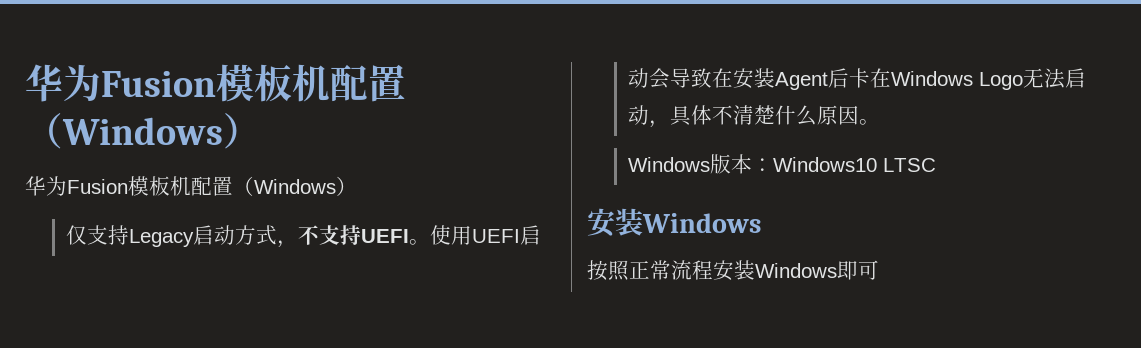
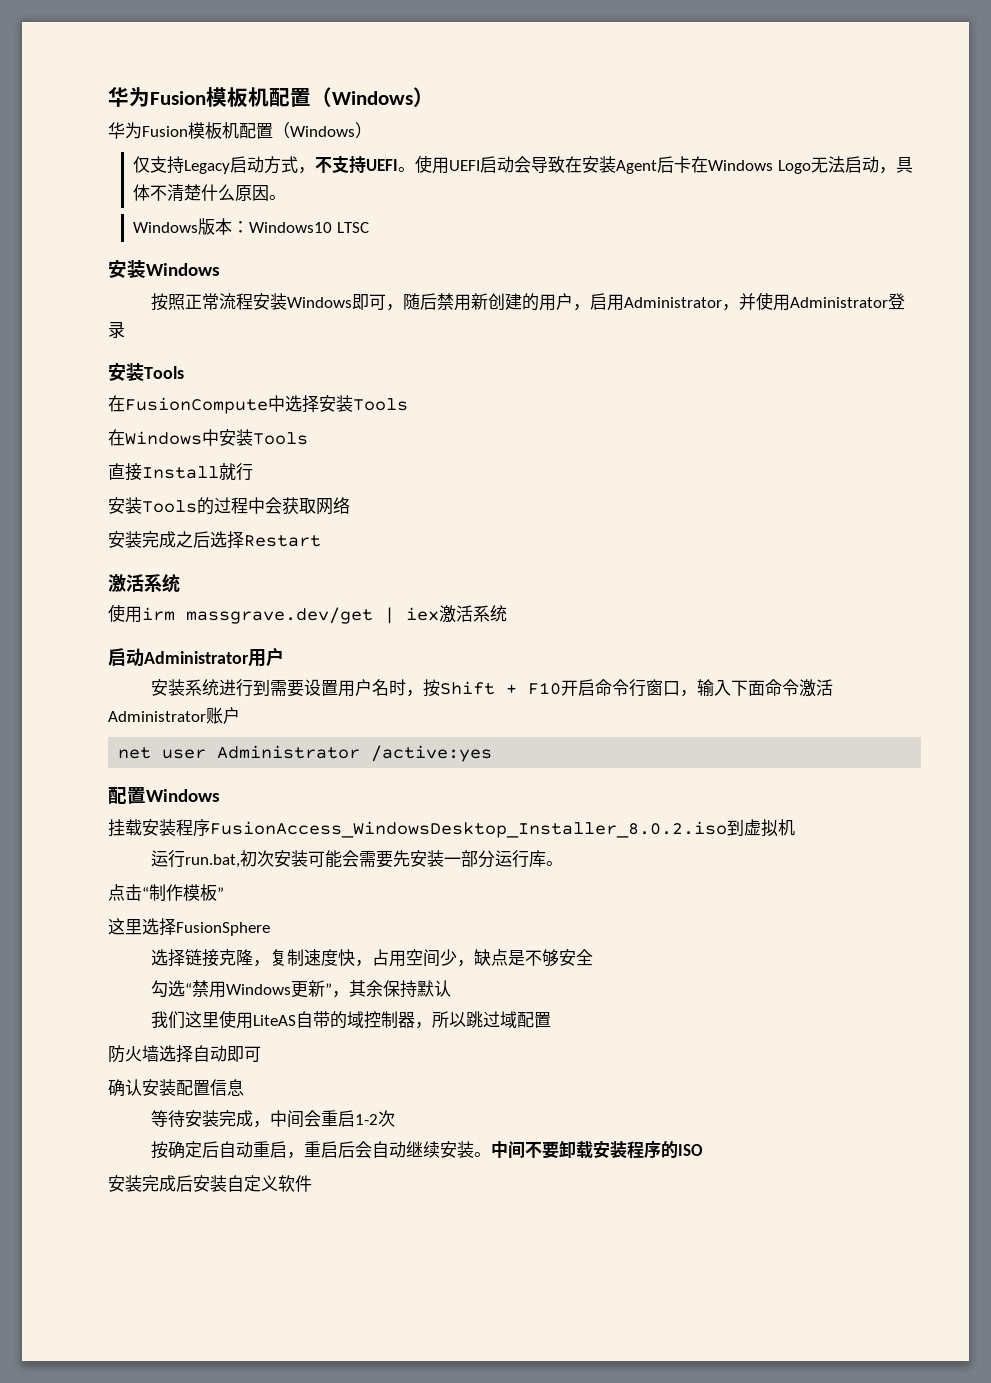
(879, 270) none -> [386,292,906,311] [108,321,125,338] [108,363,184,381] [108,395,408,414] [108,429,308,446] [108,463,253,481] [108,497,350,515] [108,531,321,549] [108,573,180,593] [108,604,507,624] [108,647,284,667] [151,679,834,697] [108,707,240,724] [118,745,493,762] [108,787,220,804] [108,819,795,838] [151,850,564,868] [108,884,224,901] [108,918,270,936] [151,949,594,967] [151,980,452,998] [151,1010,552,1029] [108,1045,261,1063] [108,1079,244,1097] [151,1110,396,1128] [151,1141,704,1159] [108,1175,312,1192] ，随后禁用新创建的用户，启用Administrator，并使用Administrator登录 // 安装Tools // 在FusionCompute中选择安装Tools // 在Windows中安装Tools // 直接Install就行 // 安装Tools的过程中会获取网络 // 安装完成之后选择Restart // 激活系统 // 使用irm massgrave.dev/get | iex激活系统 // 启动Administrator用户 // 安装系统进行到需要设置用户名时，按Shift + F10开启命令行窗口，输入下面命令激活Administrator账户 // net user Administrator /active:yes // 配置Windows // 挂载安装程序FusionAccess_WindowsDesktop_Installer_8.0.2.iso到虚拟机 // 运行run.bat,初次安装可能会需要先安装一部分运行库。 // 点击“制作模板” // 这里选择FusionSphere // 选择链接克隆，复制速度快，占用空间少，缺点是不够安全 // 勾选“禁用Windows更新”，其余保持默认 // 我们这里使用LiteAS自带的域控制器，所以跳过域配置 // 防火墙选择自动即可 // 确认安装配置信息 // 等待安装完成，中间会重启1-2次 // 按确定后自动重启，重启后会自动继续安装。中间不要卸载安装程序的ISO // 安装完成后安装自定义软件

